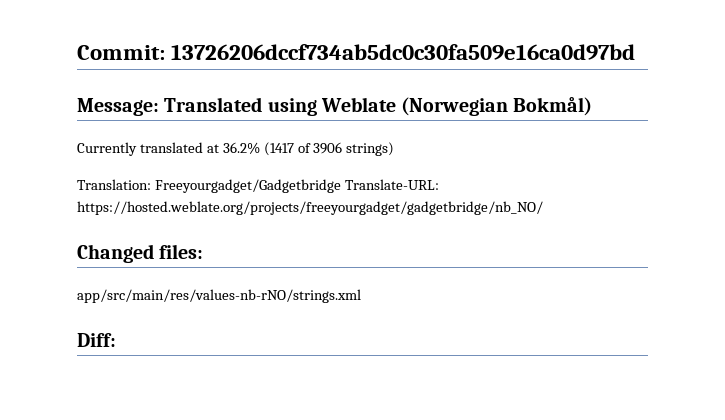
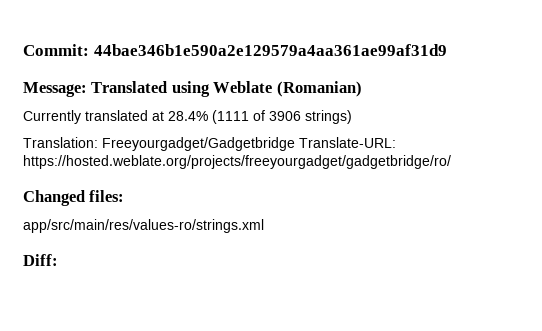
[171,44,636,60] 13726206dccf734ab5dc0c30fa509e16ca0d97bd -> [93,44,447,56] 44bae346b1e590a2e129579a4aa361ae99af31d9
[401,97,593,116] (Norwegian Bokmål) -> [276,81,362,97] (Romanian)
[222,142,294,156] 36.2% (1417 -> [168,110,249,124] 28.4% (1111
[77,201,543,215] https://hosted.weblate.org/projects/freeyourgadget/gadgetbridge/nb_NO/ -> [23,155,451,169] https://hosted.weblate.org/projects/freeyourgadget/gadgetbridge/ro/
[77,289,361,303] app/src/main/res/values-nb-rNO/strings.xml -> [23,219,264,233] app/src/main/res/values-ro/strings.xml

